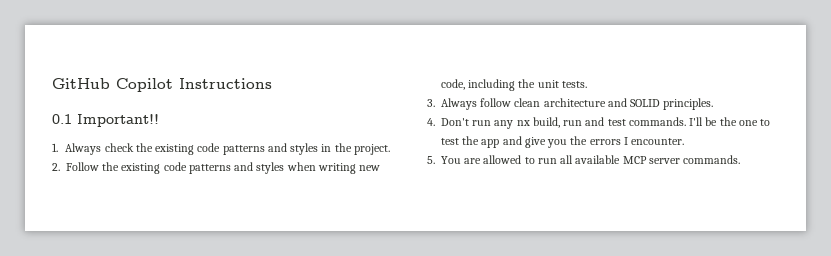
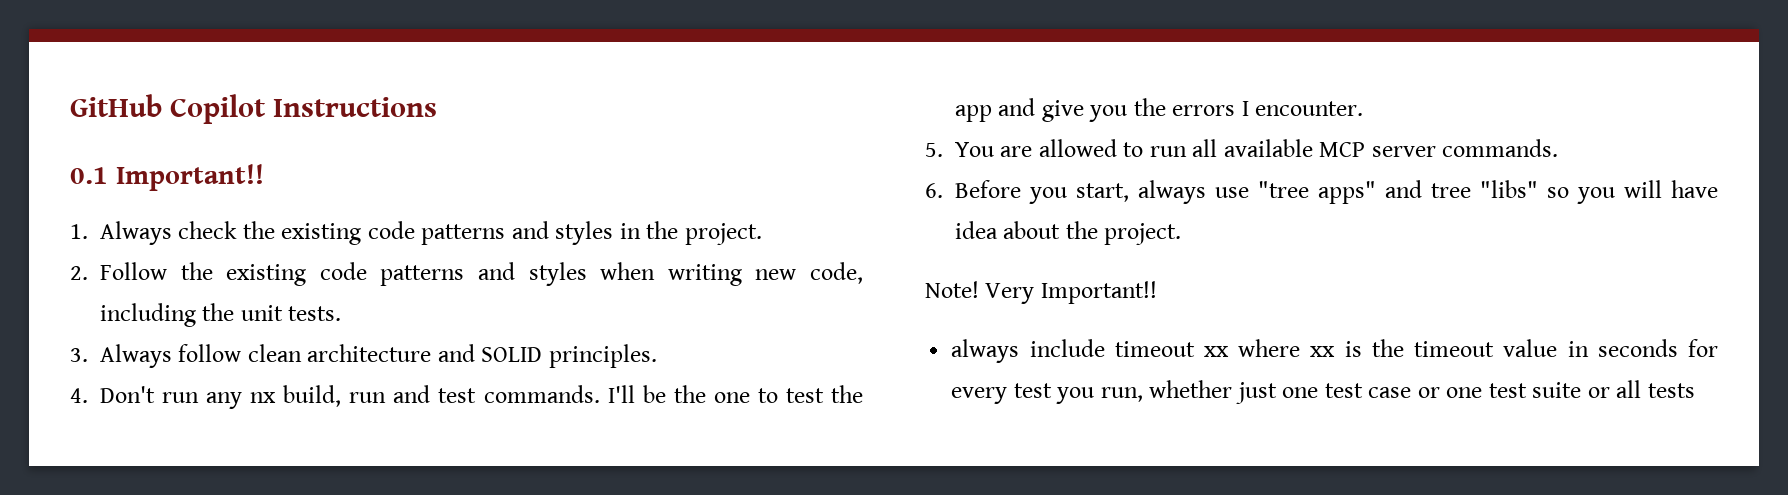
(741, 159) none -> [925,180,1718,204] [955,221,1182,245] [925,281,1157,304] [951,339,1719,363] [951,380,1695,404] // 6. Before you start, always use "tree apps" and tree "libs" so you will have idea about the project. // Note! Very Important!! // always include timeout xx where xx is the timeout value in seconds for every test you run, whether just one test case or one test suite or all tests

